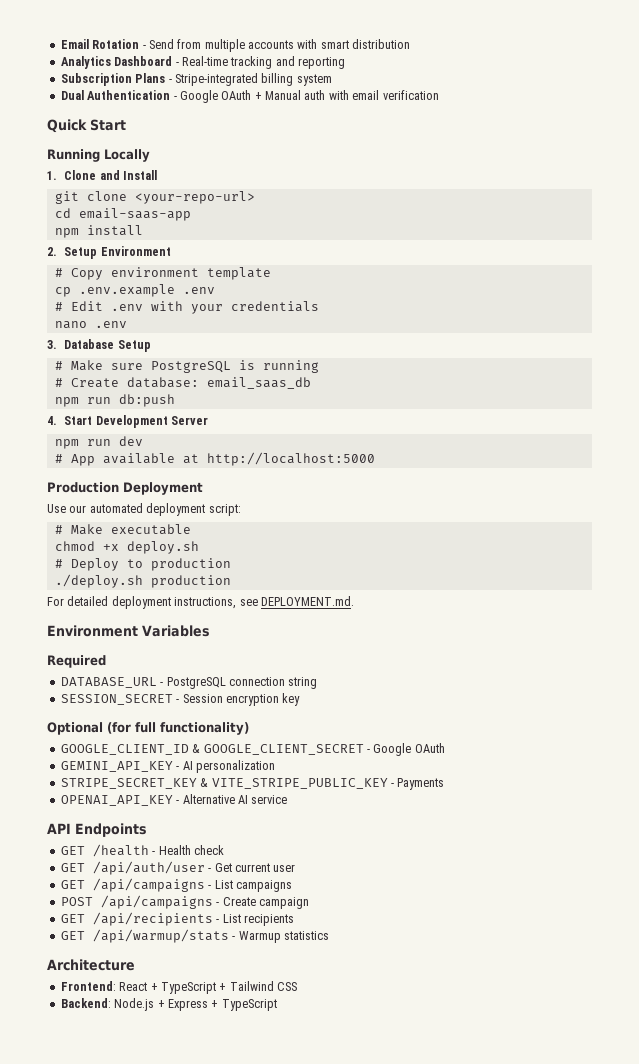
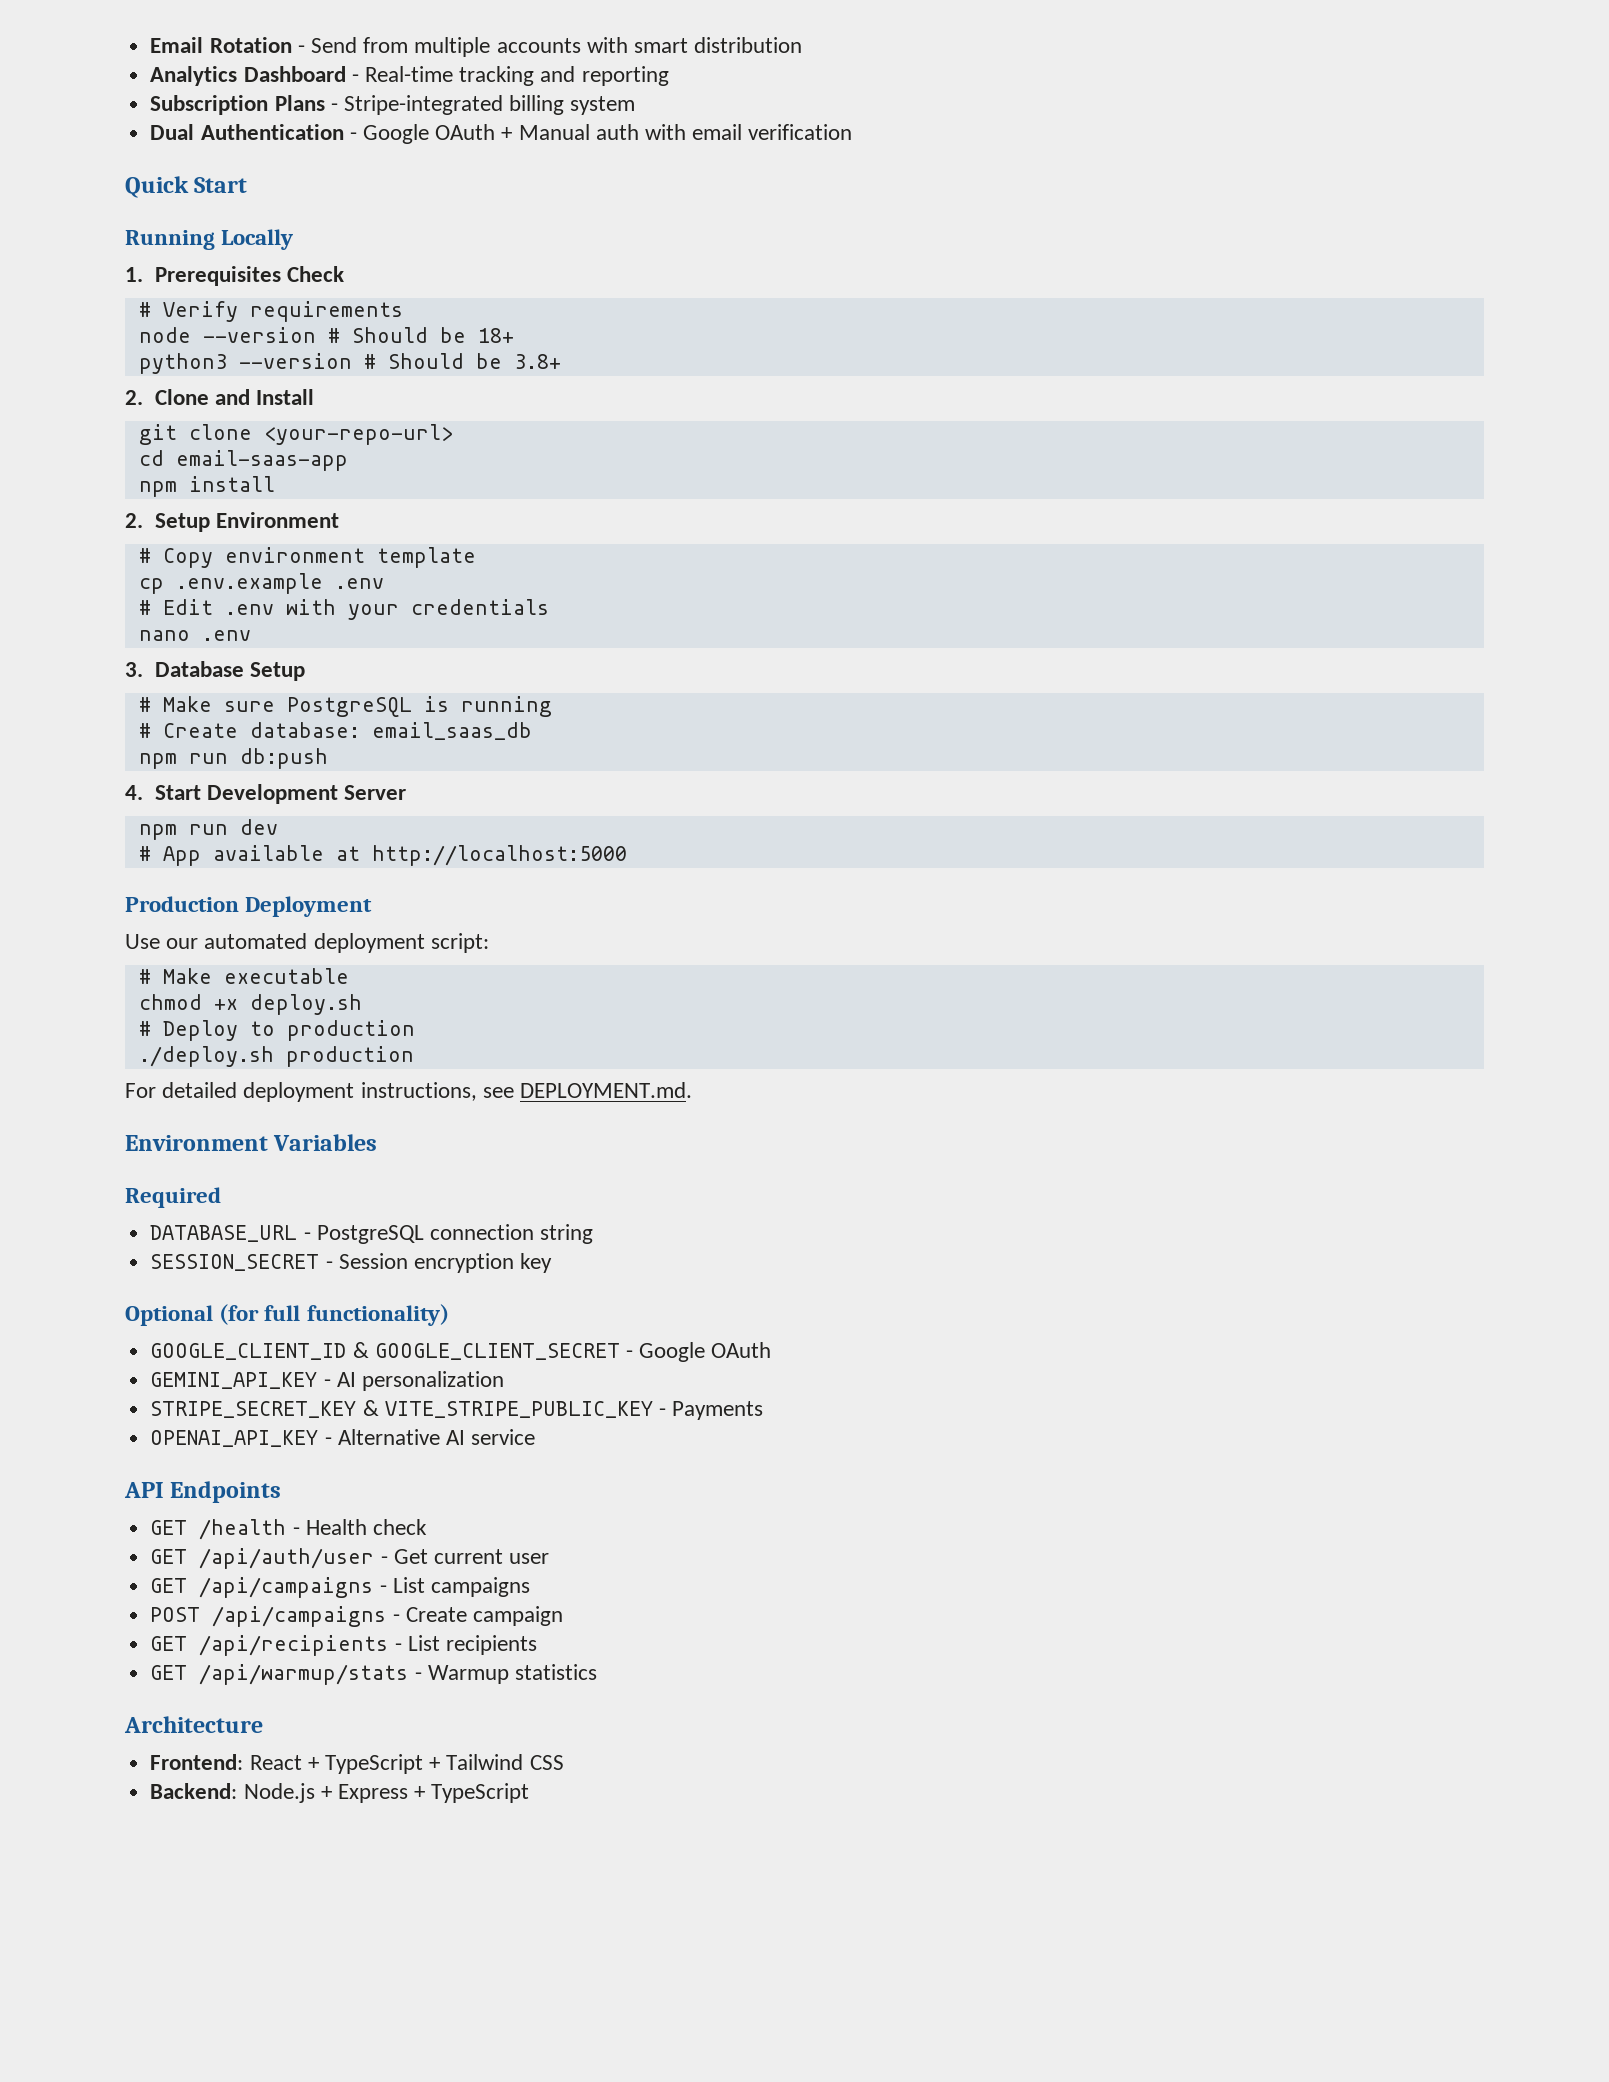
(57, 175) none -> [154,266,344,286] [138,301,403,322] [138,327,514,343] [138,353,561,374] [125,390,143,405] Prerequisites Check // # Verify requirements // node --version # Should be 18+ // python3 --version # Should be 3.8+ // 2.

